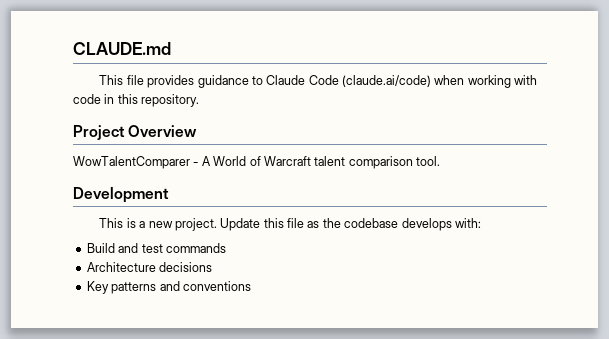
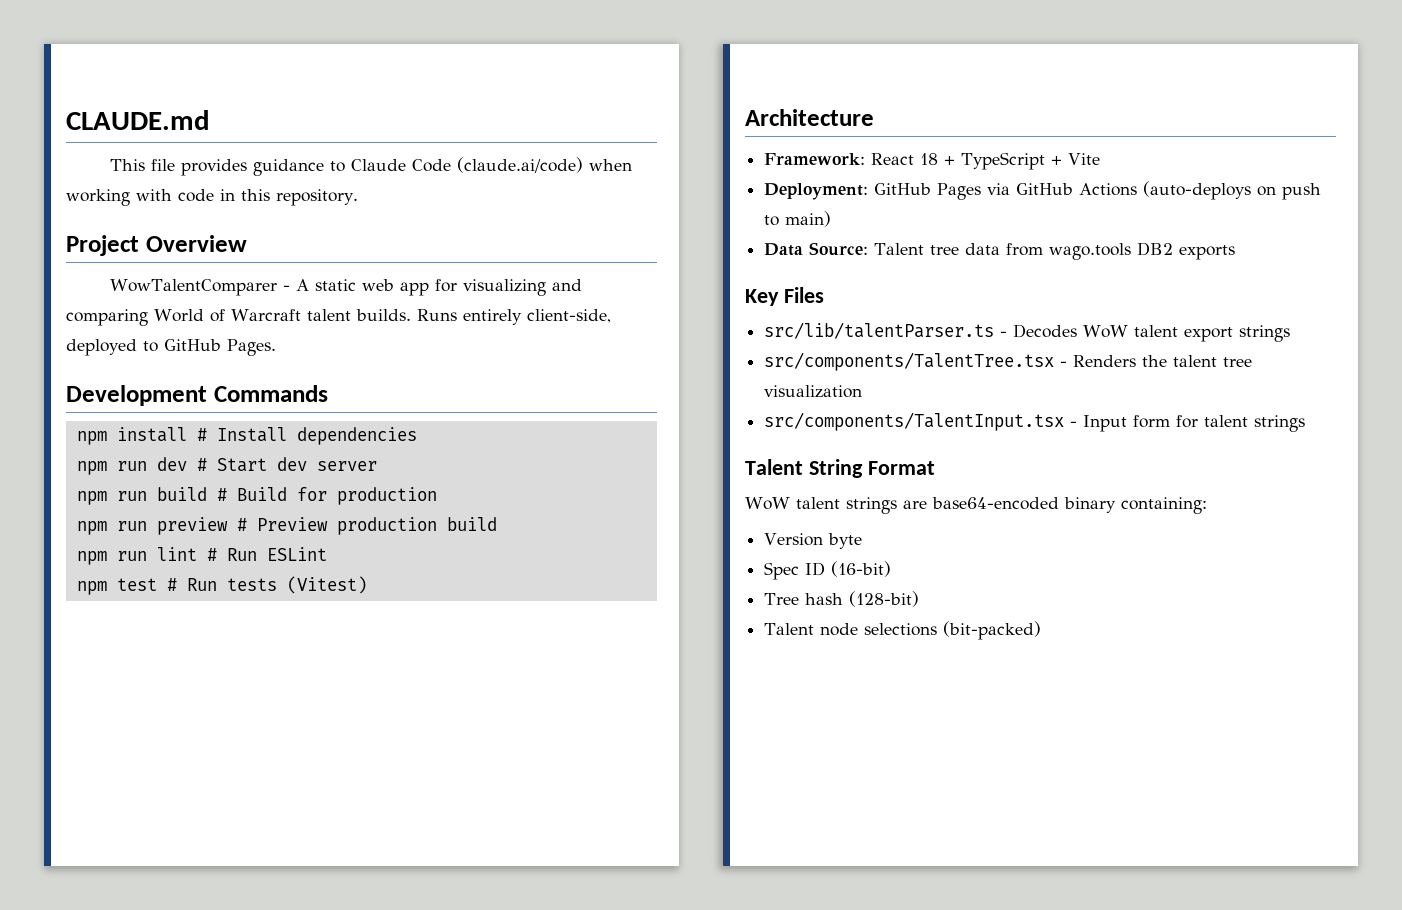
[213,156,440,169] [73,187,169,203] [99,218,481,231] [86,243,226,253] [86,262,213,272] [86,281,251,294] World of Warcraft talent comparison tool. // Development // This is a new project. Update this file as the codebase develops with: // Build and test commands // Architecture decisions // Key patterns and conventions -> [314,279,582,296] [66,309,611,326] [66,339,276,356] [66,385,328,406] [76,427,417,445] [76,457,377,475] [76,487,437,505] [76,517,497,535] [76,547,327,565] [76,576,367,595] [745,109,874,126] [764,152,1101,170] [764,181,1322,200] [764,211,832,227] [764,242,1236,260] [745,287,824,306] [764,322,1291,342] [764,352,1253,371] [764,385,863,398] [764,412,1306,432] [745,459,935,478] [745,497,1207,514] [764,533,863,549] [764,561,892,580] [764,591,920,607] [764,621,1042,640] static web app for visualizing and comparing World of Warcraft talent builds. Runs entirely client-side, deployed to GitHub Pages. // Development Commands // npm install # Install dependencies // npm run dev # Start dev server // npm run build # Build for production // npm run preview # Preview production build // npm run lint # Run ESLint // npm test # Run tests (Vitest) // Architecture // Framework: React 18 + TypeScript + Vite // Deployment: GitHub Pages via GitHub Actions (auto-deploys on push to main) // Data Source: Talent tree data from wago.tools DB2 exports // Key Files // src/lib/talentParser.ts - Decodes WoW talent export strings // src/components/TalentTree.tsx - Renders the talent tree visualization // src/components/TalentInput.tsx - Input form for talent strings // Talent String Format // WoW talent strings are base64-encoded binary containing: // Version byte // Spec ID (16-bit) // Tree hash (128-bit) // Talent node selections (bit-packed)

